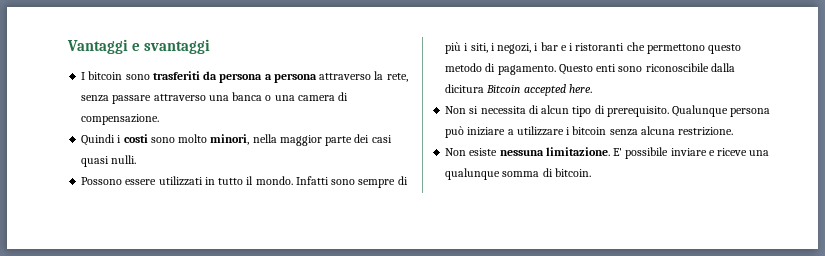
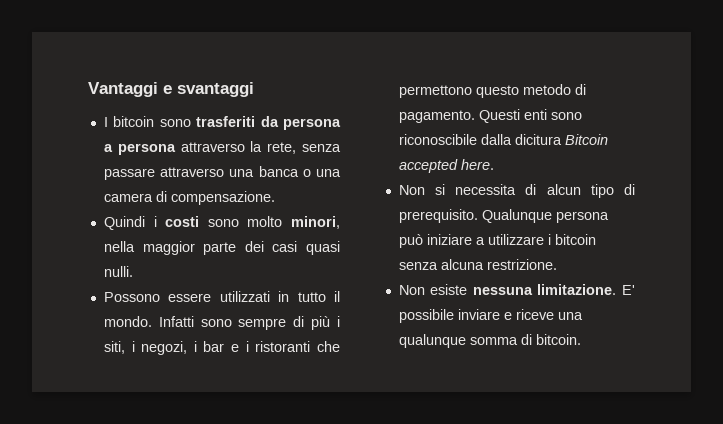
[558,64,593,75] Questo -> [478,109,520,123] Questi

